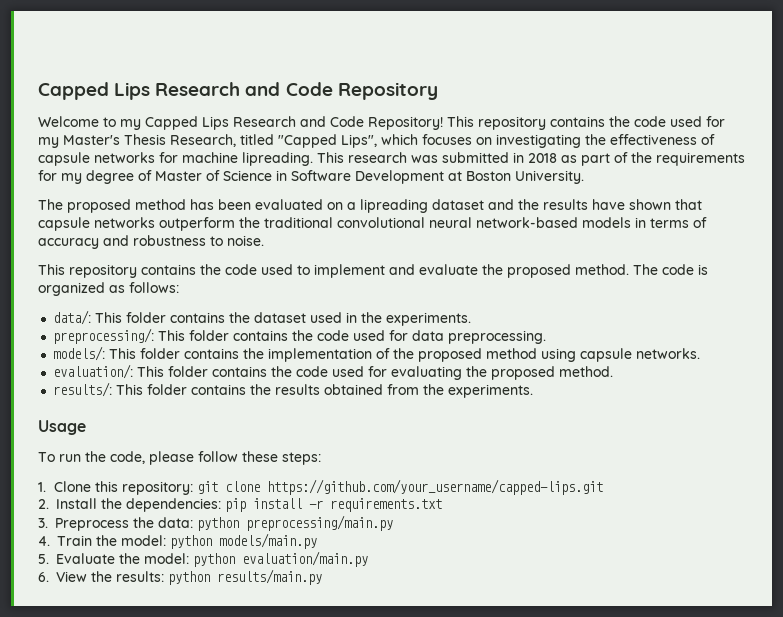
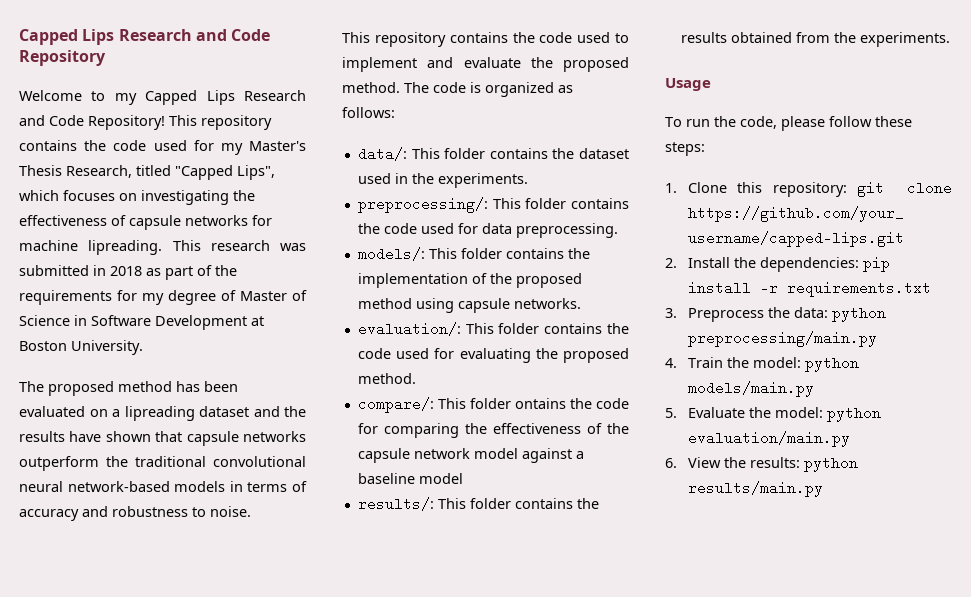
(614, 371) none -> [357,397,629,413] [357,423,629,438] [357,448,584,463] [357,473,463,484] // compare/: This folder ontains the code for comparing the effectiveness of the capsule network model against a baseline model

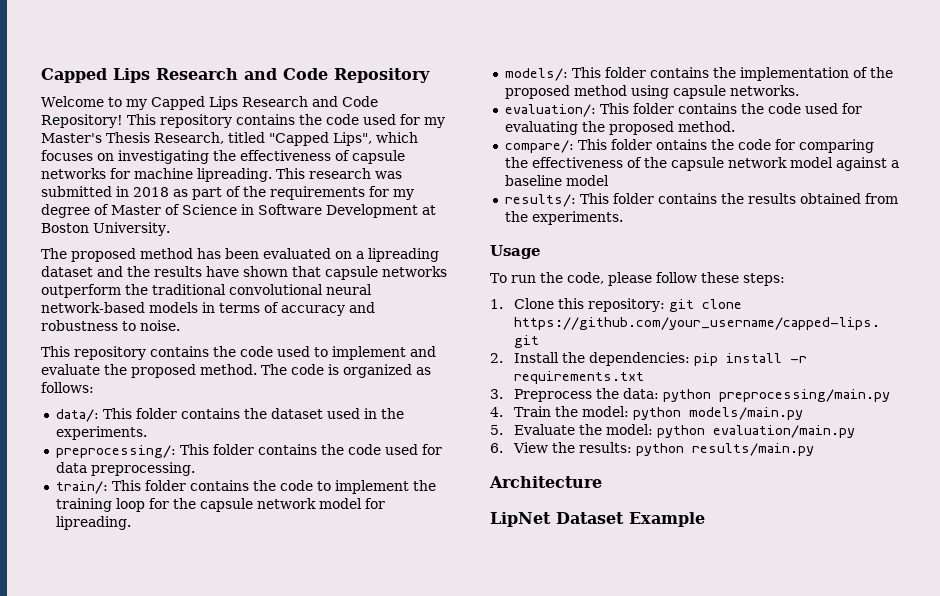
(618, 230) none -> [55,480,436,494] [55,498,385,512] [55,516,131,530] // train/: This folder contains the code to implement the training loop for the capsule network model for lipreading.
(823, 489) none -> [489,476,602,488] [490,512,705,527] // Architecture // LipNet Dataset Example

